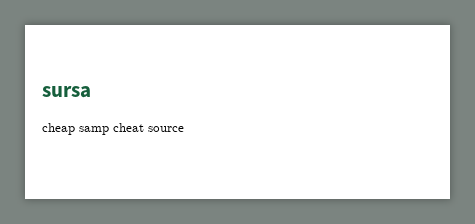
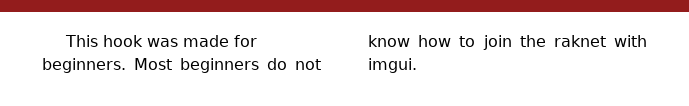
[42,86,91,98] [42,123,184,135] sursa // cheap samp cheat source -> [65,35,258,47] [42,58,321,73] [368,35,647,50] [368,58,417,73] This hook was made for beginners. Most beginners do not know how to join the raknet with imgui.

